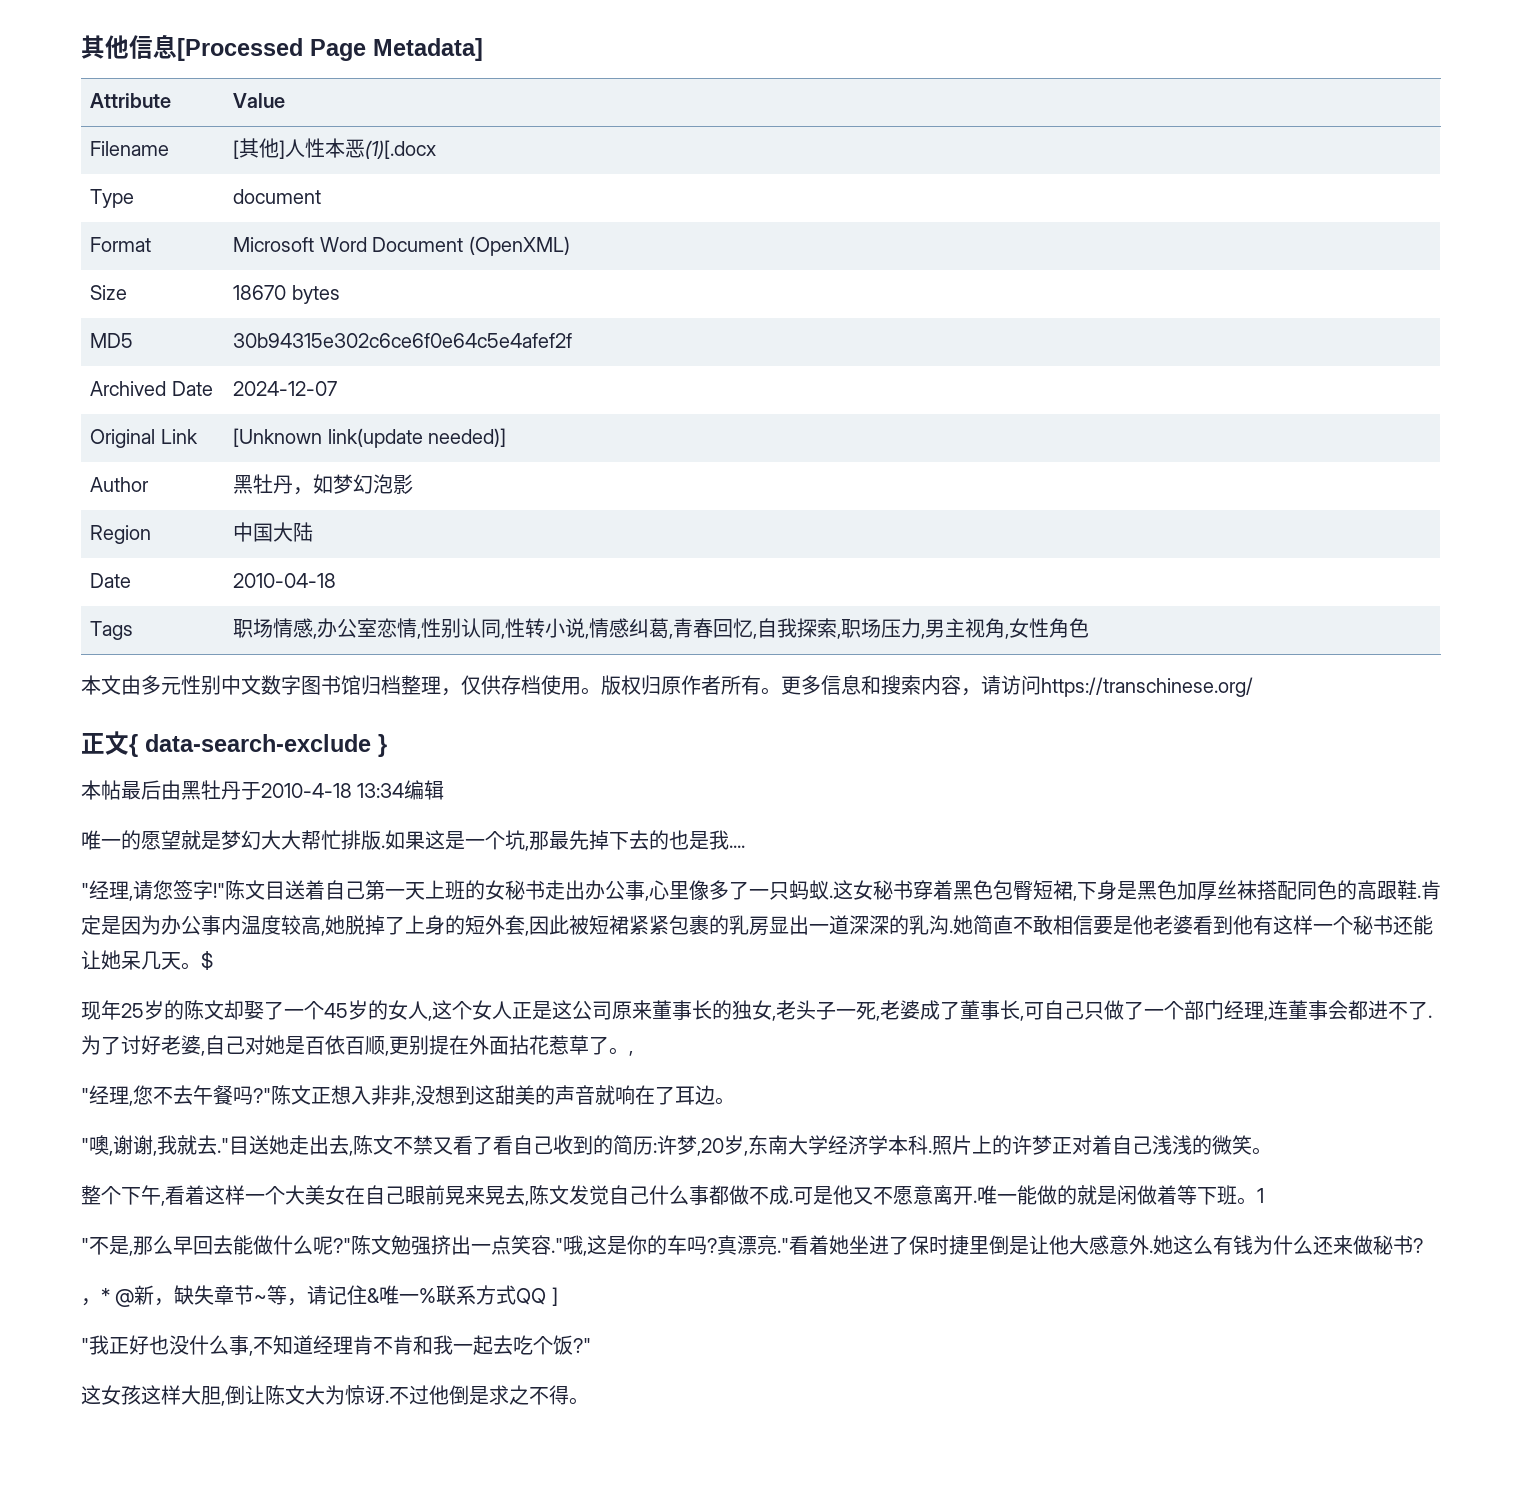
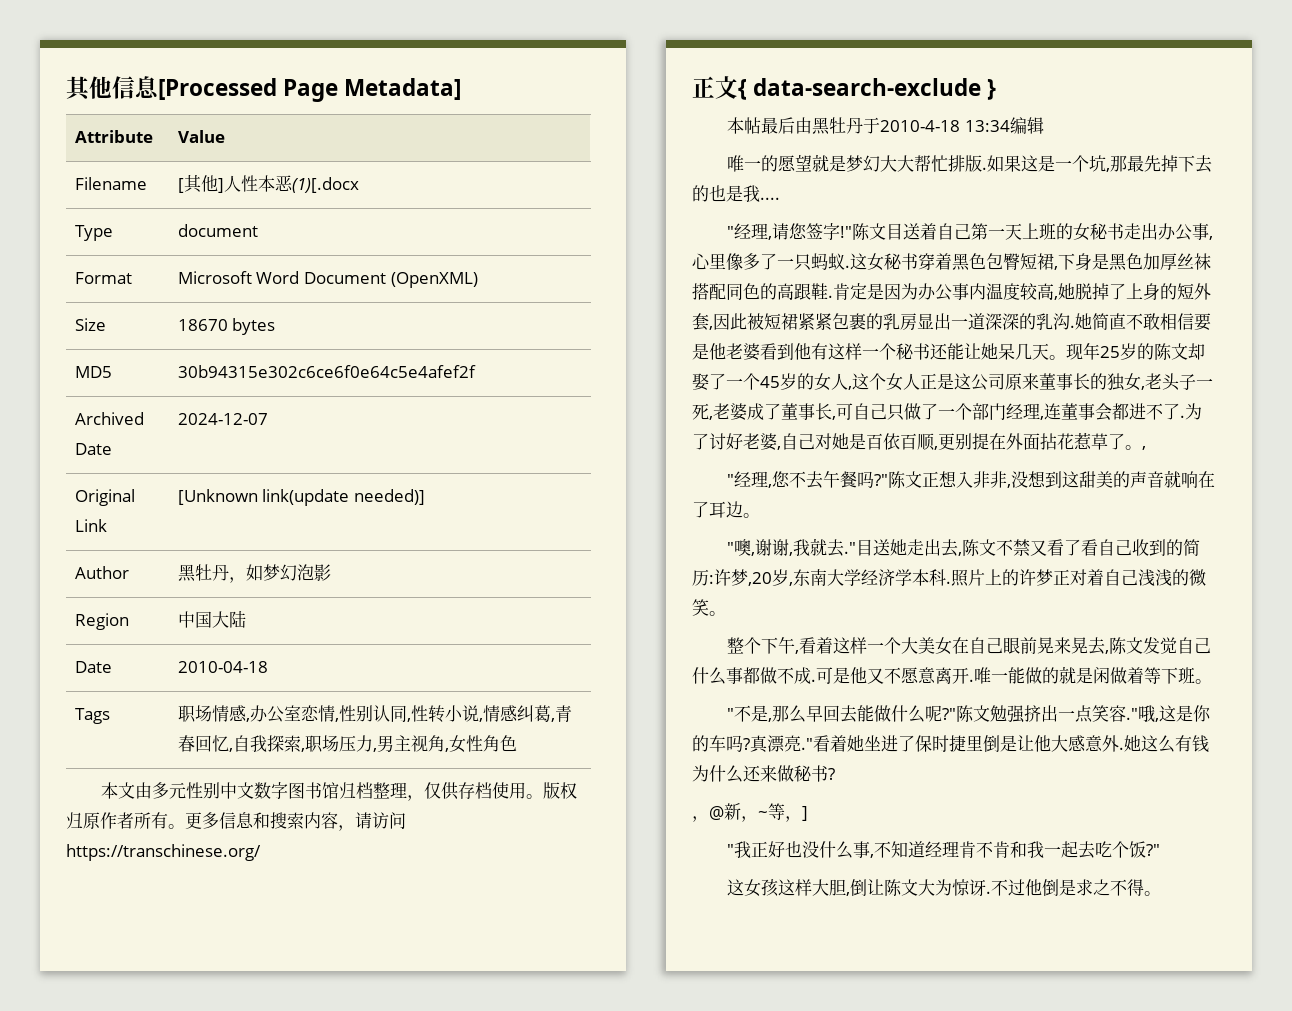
[201,951,213,970] $ // -> (1066, 357) none
[1257,1188,1264,1203] 1 -> (1212, 681) none
[101,1288,110,1303] * -> (709, 819) none
[174,1285,547,1306] 缺失章节~等，请记住&唯一%联系方式QQ -> [758,803,802,822] ~等，

